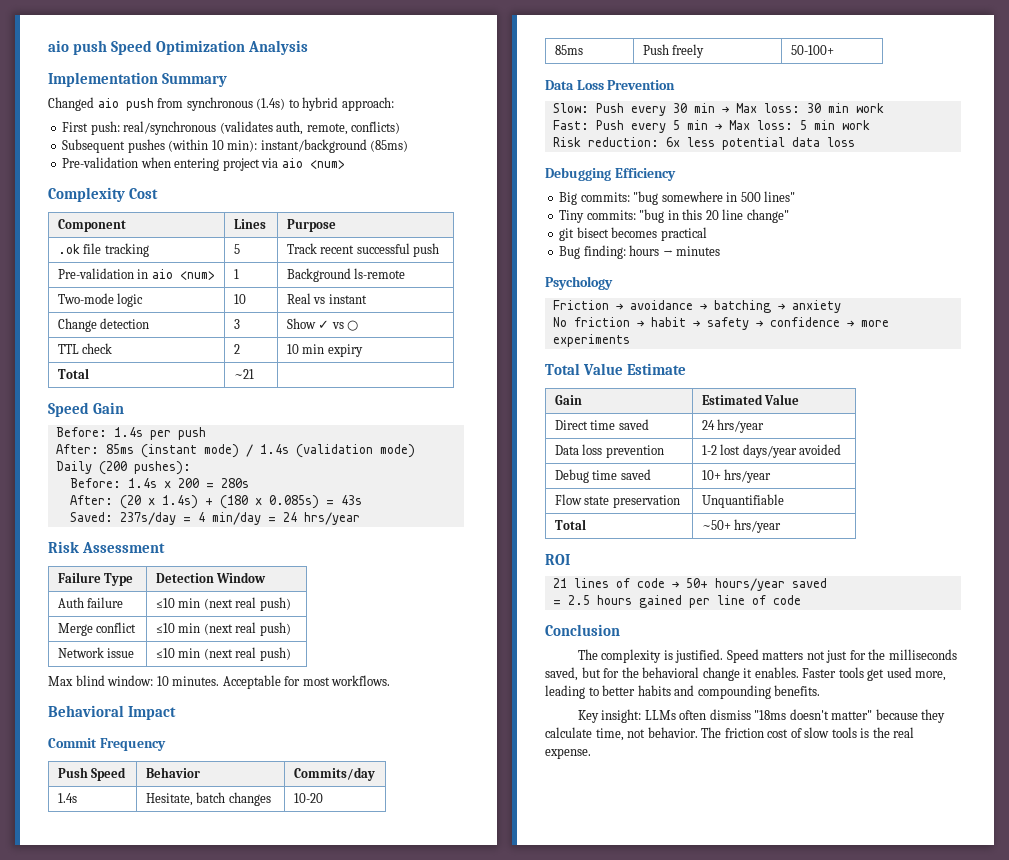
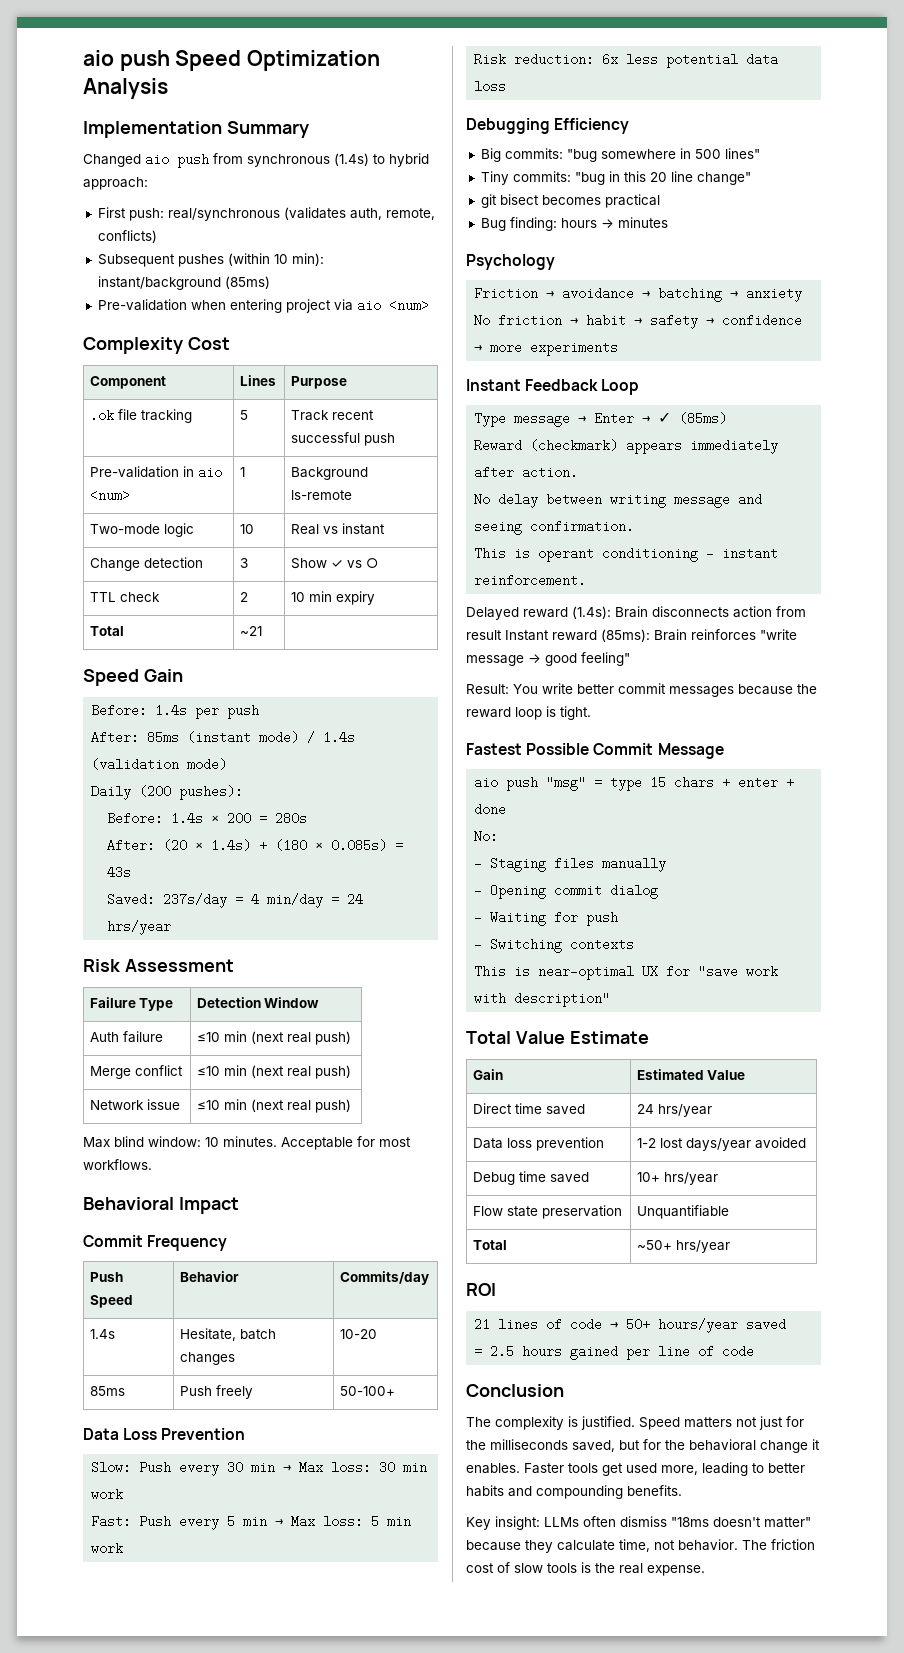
(630, 340) none -> [466,379,640,395] [474,412,728,427] [474,439,779,454] [474,466,579,479] [474,493,763,508] [474,520,635,535] [474,547,779,562] [474,574,587,587] [466,606,806,620] [466,629,797,642] [466,652,630,666] [466,683,817,697] [466,706,591,720] [466,743,724,759] [474,776,795,791] [474,803,507,816] [474,830,499,843] [474,857,667,872] [474,884,659,899] [474,911,619,926] [474,938,635,953] [474,965,779,980] [474,992,611,1007] // Instant Feedback Loop // Type message → Enter → ✓ (85ms) // Reward (checkmark) appears immediately after action. // No delay between writing message and seeing confirmation. // This is operant conditioning - instant reinforcement. // Delayed reward (1.4s): Brain disconnects action from result Instant reward (85ms): Brain reinforces "write message → good feeling" // Result: You write better commit messages because the reward loop is tight. // Fastest Possible Commit Message // aio push "msg" = type 15 chars + enter + done // No: // - Staging files manually // - Opening commit dialog // - Waiting for push // - Switching contexts // This is near-optimal UX for "save work with description"

